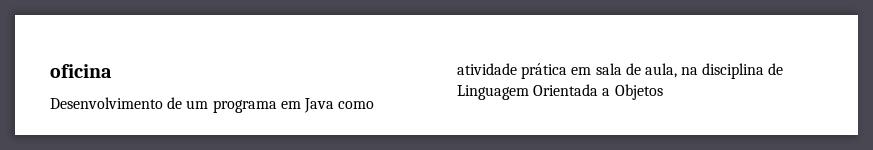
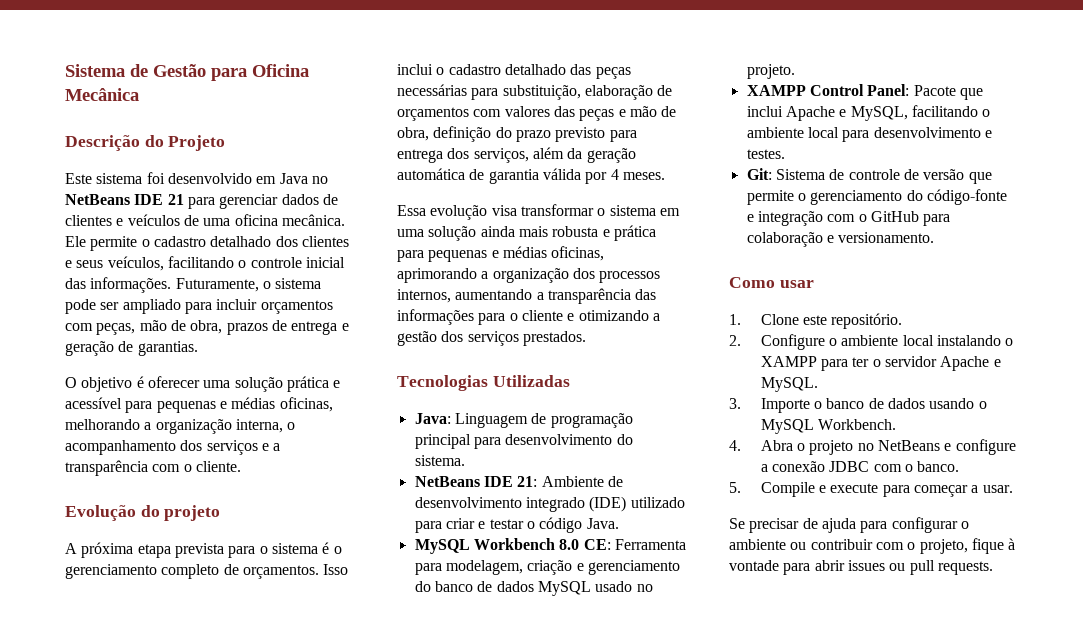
[50,64,112,78] [50,97,375,113] [457,63,784,79] [457,84,663,100] oficina // Desenvolvimento de um programa em Java como atividade prática em sala de aula, na disciplina de Linguagem Orientada a Objetos -> [65,64,309,81] [65,88,139,101] [65,135,226,151] [65,172,328,184] [65,194,338,209] [65,214,345,226] [65,236,349,251] [65,256,345,271] [65,277,322,293] [65,299,333,314] [65,320,349,335] [65,341,198,356] [65,376,341,392] [65,397,333,413] [65,419,296,434] [65,440,281,455] [65,460,241,476] [65,505,221,521] [65,542,342,558] [65,564,349,579] [397,64,631,79] [397,84,673,100] [397,106,677,121] [397,126,637,142] [397,147,636,163] [397,168,665,184] [397,204,680,220] [397,225,656,241] [397,246,605,262] [397,268,661,283] [397,288,657,304] [397,309,660,325] [397,331,586,346] [397,375,570,391] [414,413,633,428] [414,434,633,449] [414,455,465,466] [414,476,623,487] [414,496,685,512] [414,517,619,533] [414,538,686,554] [414,560,680,575] [414,581,653,596] [746,64,795,79] [746,84,983,100] [746,105,991,121] [746,127,992,142] [746,149,785,159] [746,168,992,184] [746,189,1007,205] [746,211,951,226] [746,232,935,247] [729,277,814,288] [729,313,903,329] [729,334,1014,350] [760,356,1001,371] [760,377,818,392] [729,398,987,413] [760,419,896,434] [729,439,1016,455] [760,461,960,472] [729,482,1013,497] [729,517,969,533] [729,538,1016,554] [729,560,993,575] Sistema de Gestão para Oficina Mecânica // Descrição do Projeto // Este sistema foi desenvolvido em Java no NetBeans IDE 21 para gerenciar dados de clientes e veículos de uma oficina mecânica. Ele permite o cadastro detalhado dos clientes e seus veículos, facilitando o controle inicial das informações. Futuramente, o sistema pode ser ampliado para incluir orçamentos com peças, mão de obra, prazos de entrega e geração de garantias. // O objetivo é oferecer uma solução prática e acessível para pequenas e médias oficinas, melhorando a organização interna, o acompanhamento dos serviços e a transparência com o cliente. // Evolução do projeto // A próxima etapa prevista para o sistema é o gerenciamento completo de orçamentos. Isso inclui o cadastro detalhado das peças necessárias para substituição, elaboração de orçamentos com valores das peças e mão de obra, definição do prazo previsto para entrega dos serviços, além da geração automática de garantia válida por 4 meses. // Essa evolução visa transformar o sistema em uma solução ainda mais robusta e prática para pequenas e médias oficinas, aprimorando a organização dos processos internos, aumentando a transparência das informações para o cliente e otimizando a gestão dos serviços prestados. // Tecnologias Utilizadas // Java: Linguagem de programação principal para desenvolvimento do sistema. // NetBeans IDE 21: Ambiente de desenvolvimento integrado (IDE) utilizado para criar e testar o código Java. // MySQL Workbench 8.0 CE: Ferramenta para modelagem, criação e gerenciamento do banco de dados MySQL usado no projeto. // XAMPP Control Panel: Pacote que inclui Apache e MySQL, facilitando o ambiente local para desenvolvimento e testes. // Git: Sistema de controle de versão que permite o gerenciamento do código-fonte e integração com o GitHub para colaboração e versionamento. // Como usar // 1. Clone este repositório. // 2. Configure o ambiente local instalando o XAMPP para ter o servidor Apache e MySQL. // 3. Importe o banco de dados usando o MySQL Workbench. // 4. Abra o projeto no NetBeans e configure a conexão JDBC com o banco. // 5. Compile e execute para começar a usar. // Se precisar de ajuda para configurar o ambiente ou contribuir com o projeto, fique à vontade para abrir issues ou pull requests.

